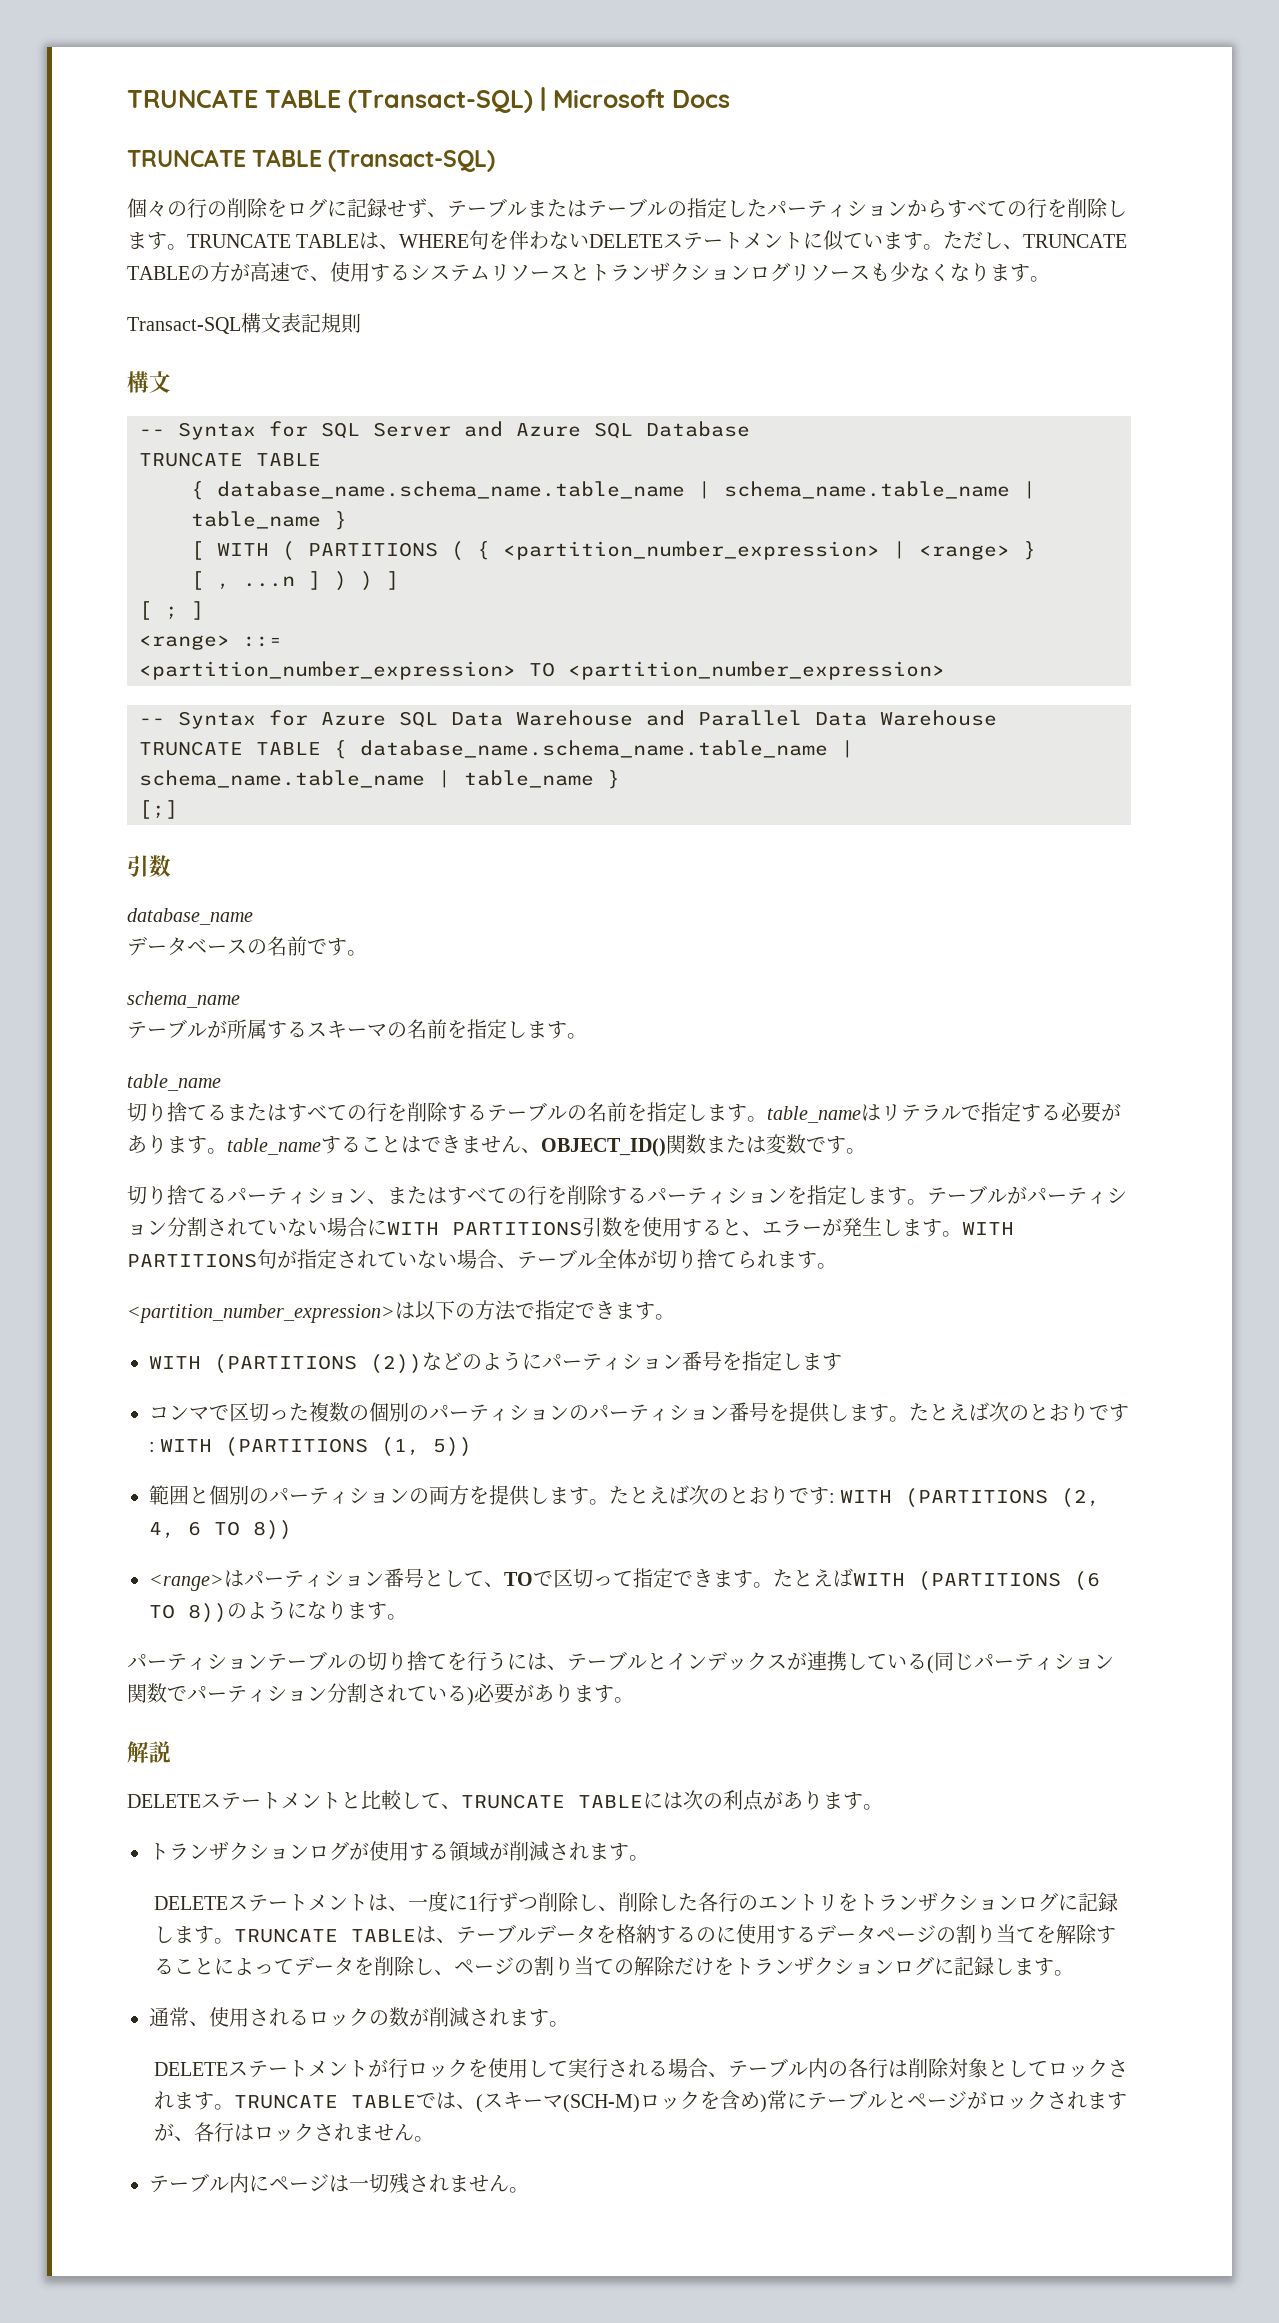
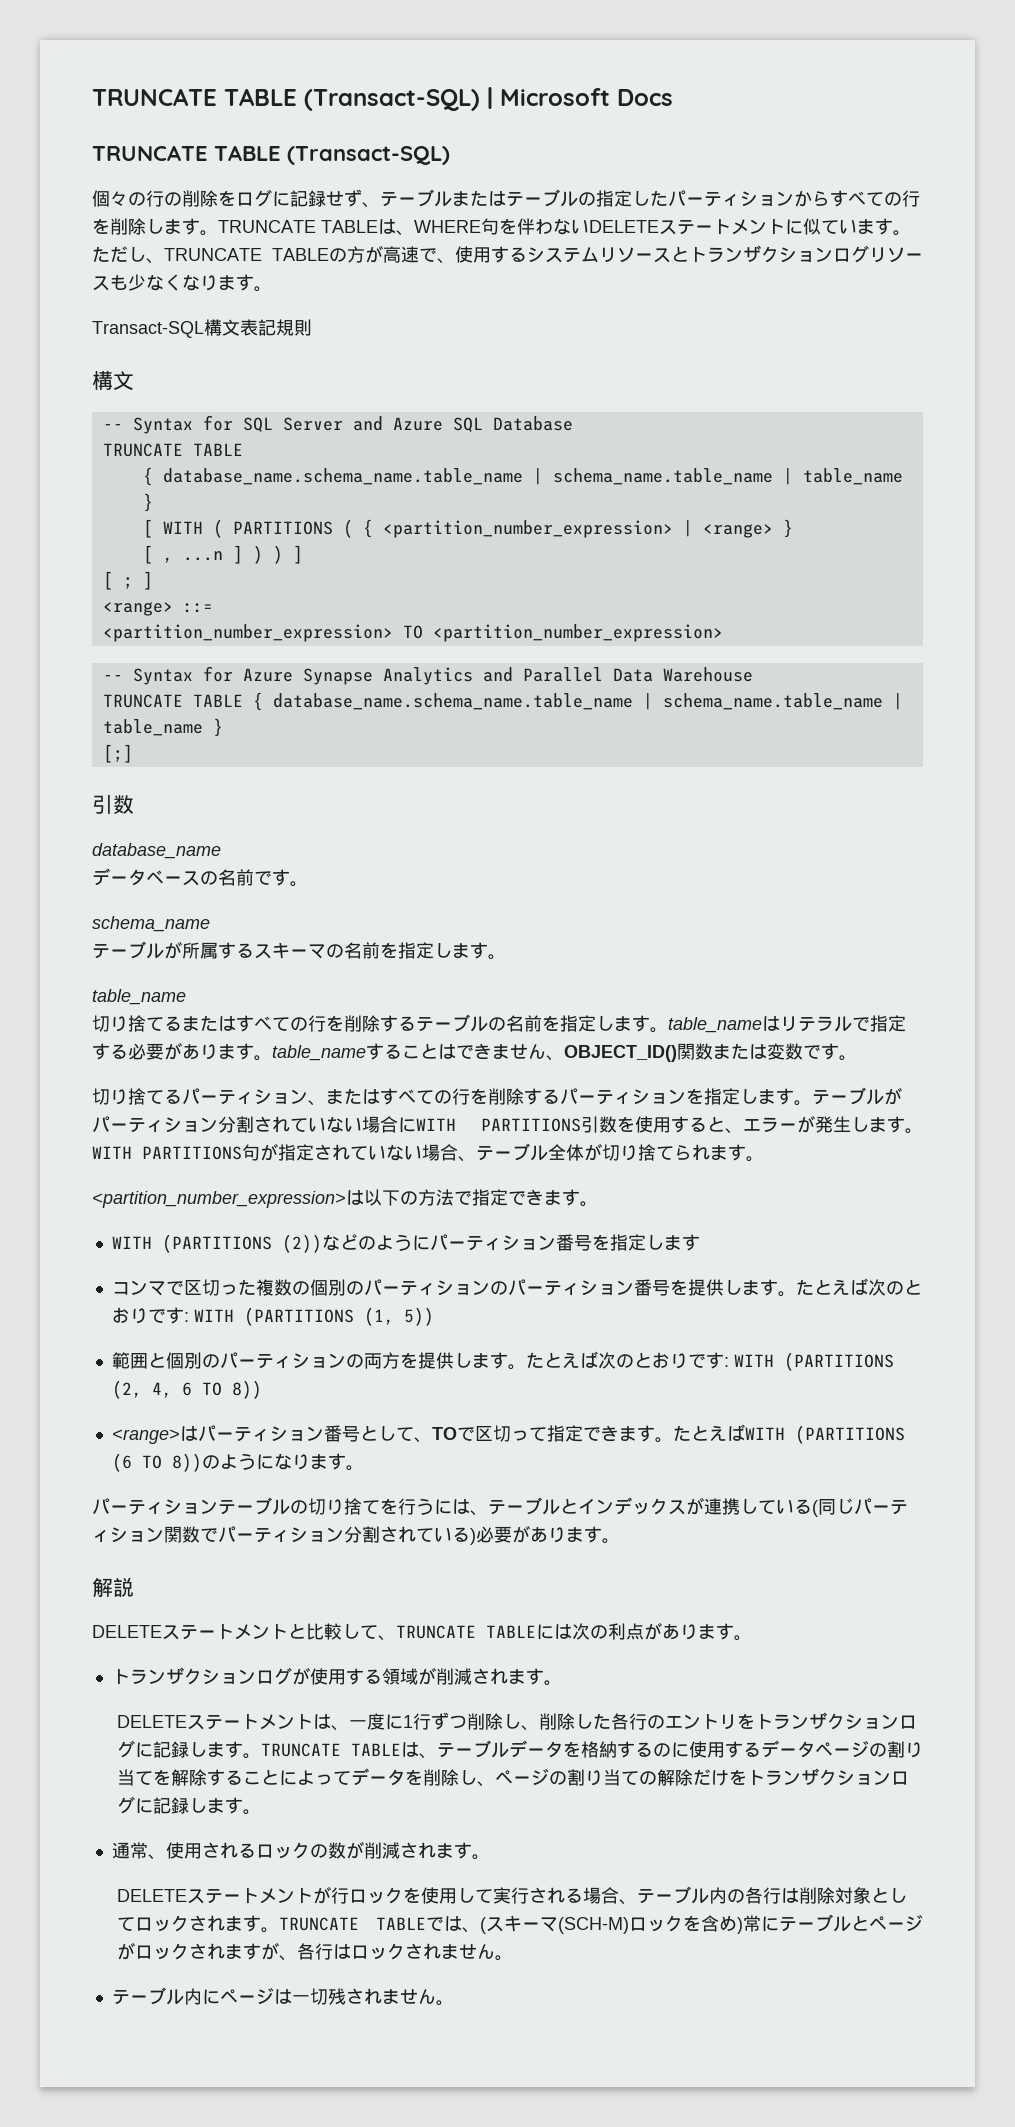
[399,710,633,728] SQL Data Warehouse -> [302,667,473,685] Synapse Analytics

